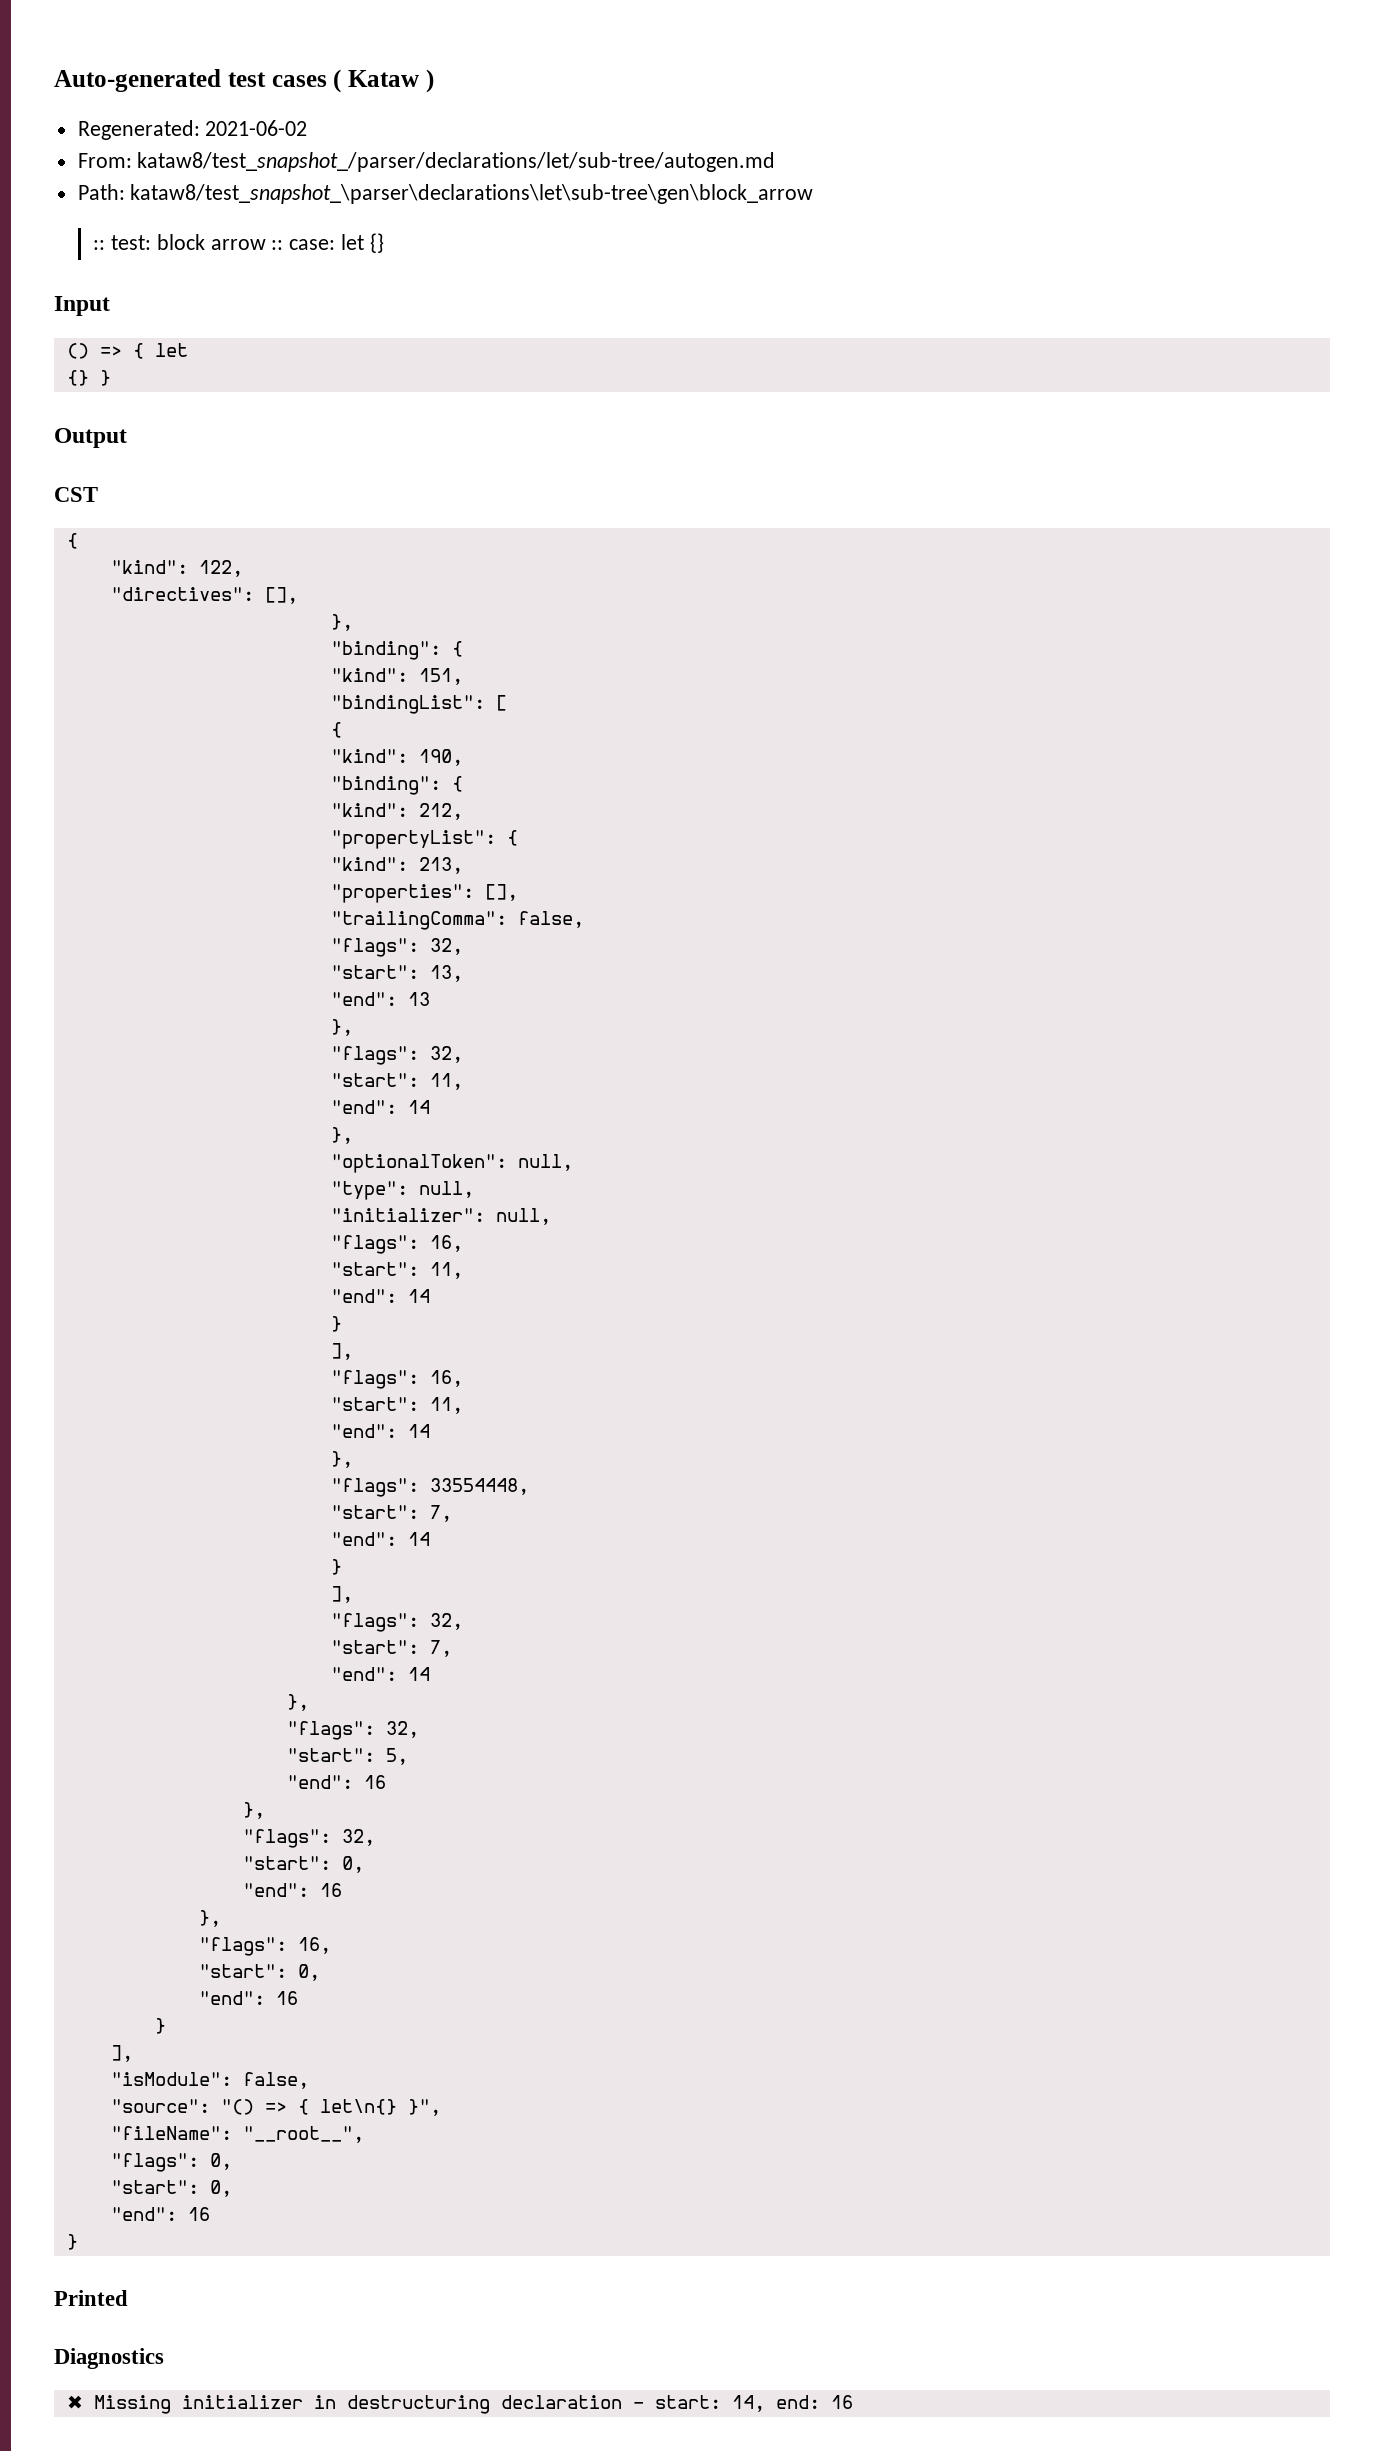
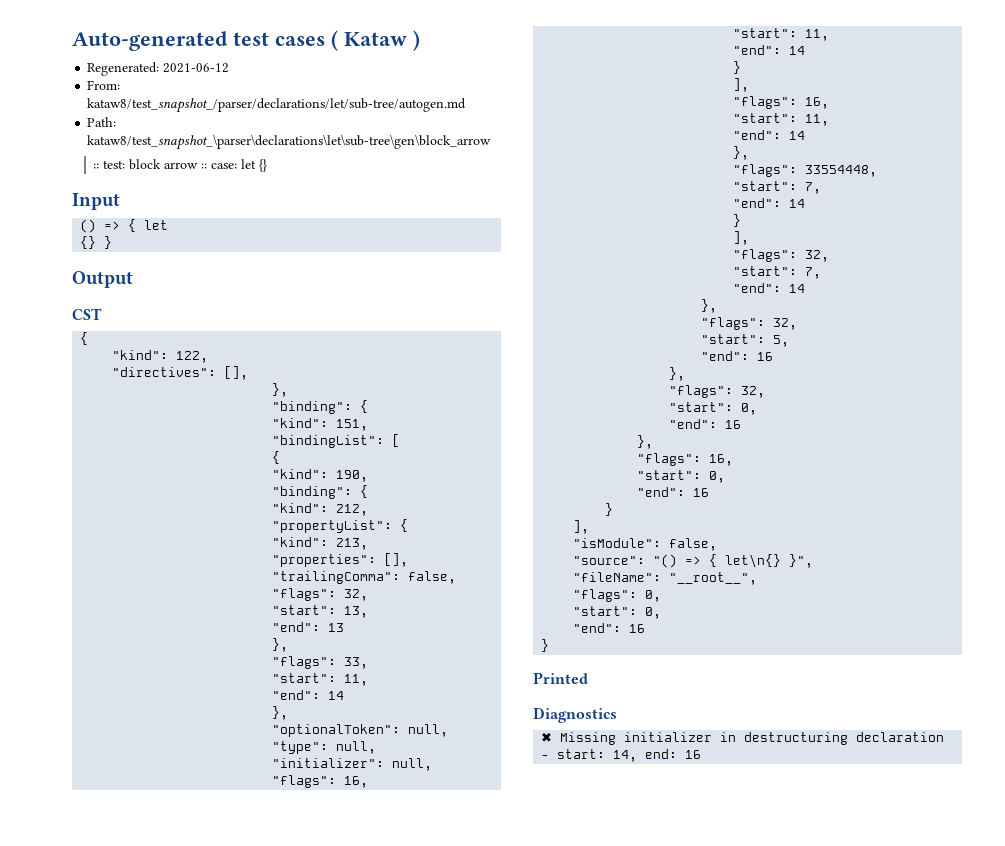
[205,120,308,136] 2021-06-02 -> [163,63,230,73] 2021-06-12
[429,1046,463,1063] 32, -> [344,657,369,669] 33,

